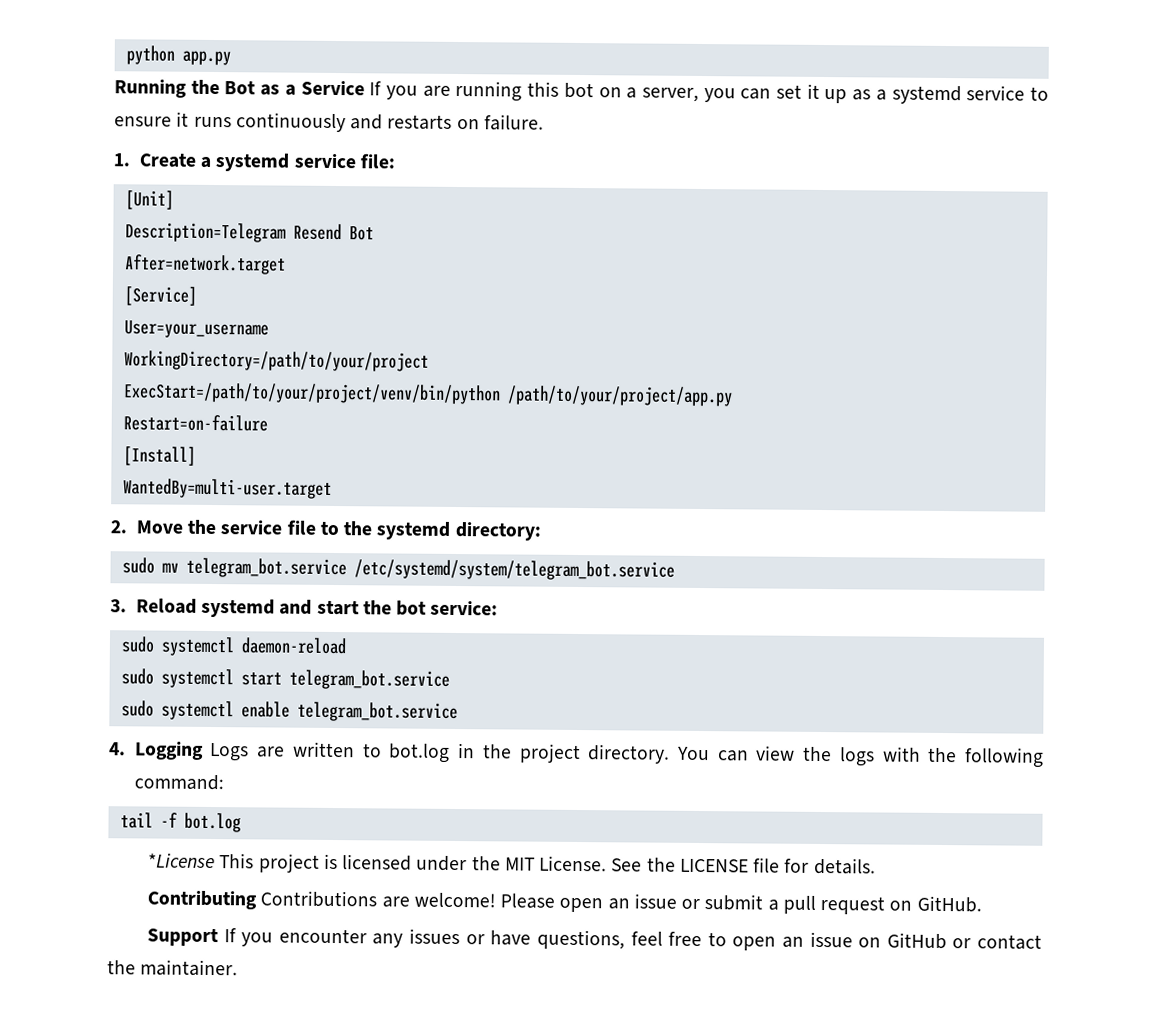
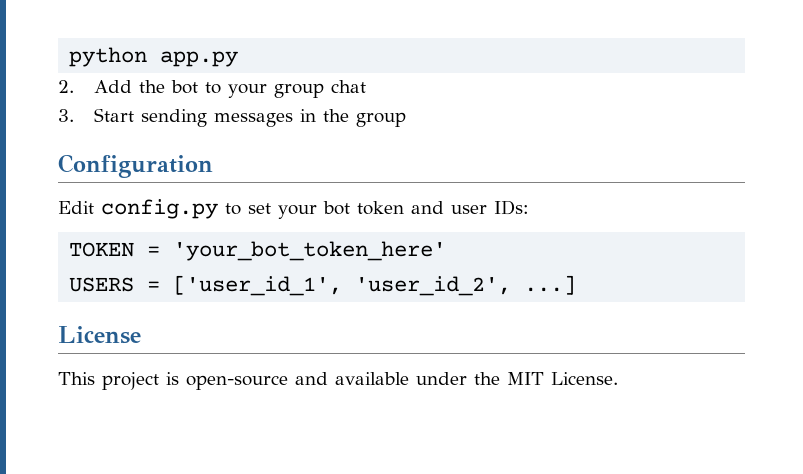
[114,79,1050,105] [114,111,544,133] [113,153,395,172] [124,190,174,210] [124,222,374,243] [123,254,286,275] [123,286,197,306] [123,320,269,339] [123,350,429,372] [122,382,733,407] [122,414,268,432] [122,446,196,466] [122,478,332,499] [110,519,541,541] [121,557,675,581] [110,598,499,618] [120,636,347,657] [120,668,450,690] [120,700,458,723] [109,741,1045,768] [133,774,224,791] [119,812,241,833] [148,853,876,875] [147,890,982,915] [147,928,1042,951] [107,959,239,977] Running the Bot as a Service If you are running this bot on a server, you can set it up as a systemd service to ensure it runs continuously and restarts on failure. // 1. Create a systemd service file: // [Unit] // Description=Telegram Resend Bot // After=network.target // [Service] // User=your_username // WorkingDirectory=/path/to/your/project // ExecStart=/path/to/your/project/venv/bin/python /path/to/your/project/app.py // Restart=on-failure // [Install] // WantedBy=multi-user.target // 2. Move the service file to the systemd directory: // sudo mv telegram_bot.service /etc/systemd/system/telegram_bot.service // 3. Reload systemd and start the bot service: // sudo systemctl daemon-reload // sudo systemctl start telegram_bot.service // sudo systemctl enable telegram_bot.service // 4. Logging Logs are written to bot.log in the project directory. You can view the logs with the following command: // tail -f bot.log // *License This project is licensed under the MIT License. See the LICENSE file for details. // Contributing Contributions are welcome! Please open an issue or submit a pull request on GitHub. // Support If you encounter any issues or have questions, feel free to open an issue on GitHub or contact the maintainer. -> [58,80,367,98] [58,108,407,127] [58,154,213,178] [58,199,529,219] [69,241,447,261] [69,275,577,296] [58,326,141,344] [58,372,618,390] 2. Add the bot to your group chat // 3. Start sending messages in the group // Configuration // Edit config.py to set your bot token and user IDs: // TOKEN = 'your_bot_token_here' // USERS = ['user_id_1', 'user_id_2', ...] // License // This project is open-source and available under the MIT License.

